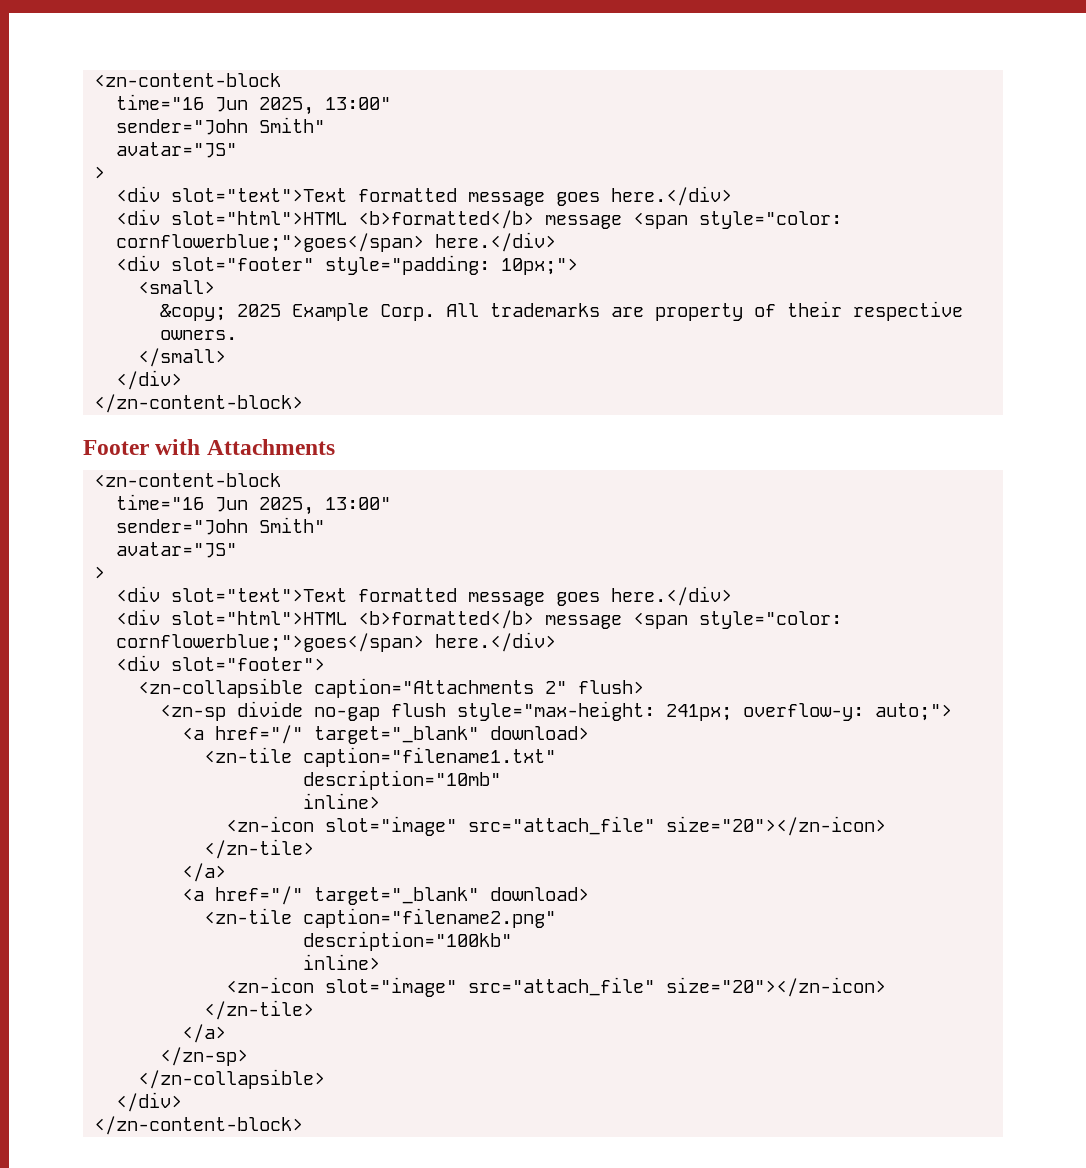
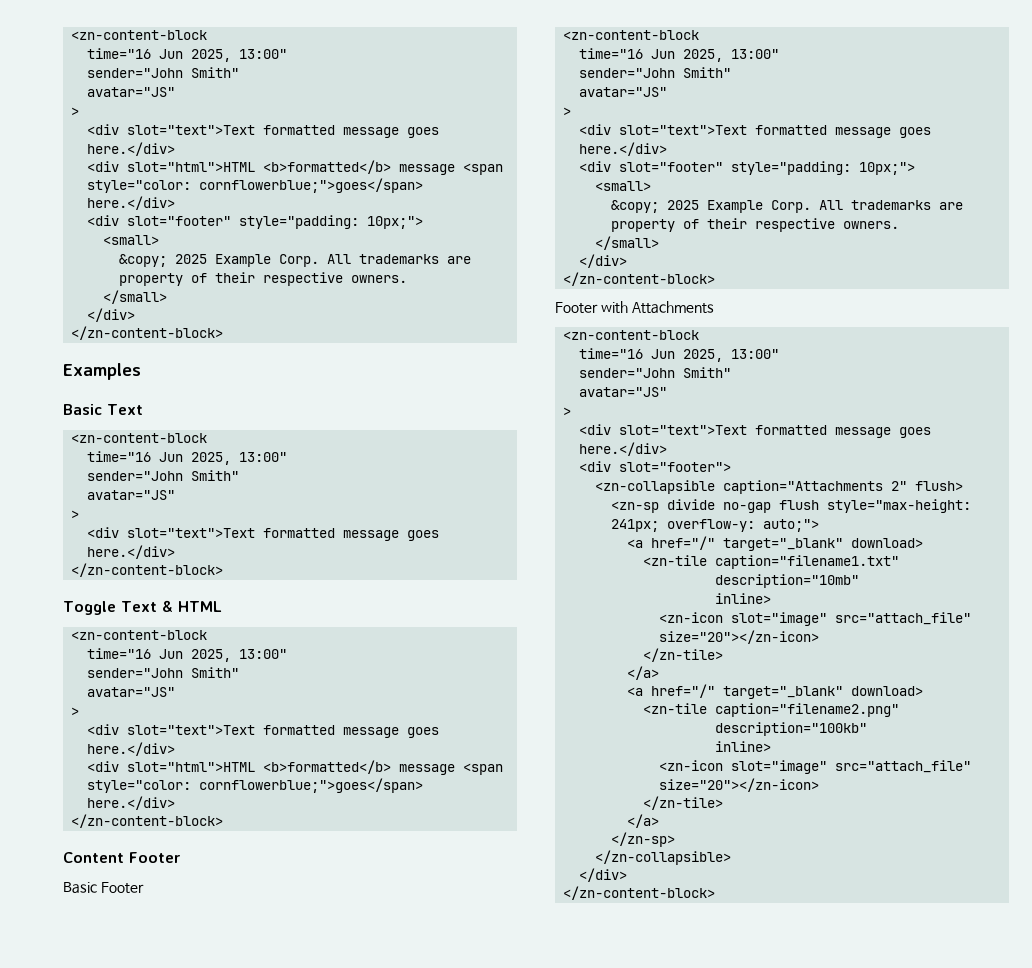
[83,439,335,455] Footer with Attachments -> [63,363,141,380] [63,404,143,415] [71,433,208,443] [87,451,288,465] [87,470,240,481] [87,490,176,500] [71,510,80,519] [87,527,440,541] [87,545,176,559] [71,563,224,577] [63,600,222,615] Examples // Basic Text // <zn-content-block // time="16 Jun 2025, 13:00" // sender="John Smith" // avatar="JS" // > // <div slot="text">Text formatted message goes here.</div> // </zn-content-block> // Toggle Text & HTML
(557, 642) none -> [71,814,224,828] [63,852,181,863] [63,882,144,894] [563,30,700,40] [579,48,780,62] [579,67,732,78] [579,87,668,97] [563,107,572,116] [579,124,932,138] [579,142,668,156] [579,161,916,175] [595,181,652,191] [611,200,964,213] [611,218,900,232] [595,236,660,250] [579,254,628,268] [563,272,716,286] [555,301,714,314] [563,330,700,340] [579,348,780,362] [579,367,732,378] [579,387,668,397] [563,407,572,416] [579,424,932,438] [579,442,668,456] // </zn-content-block> // Content Footer // Basic Footer // <zn-content-block // time="16 Jun 2025, 13:00" // sender="John Smith" // avatar="JS" // > // <div slot="text">Text formatted message goes here.</div> // <div slot="footer" style="padding: 10px;"> // <small> // &copy; 2025 Example Corp. All trademarks are property of their respective owners. // </small> // </div> // </zn-content-block> // Footer with Attachments // <zn-content-block // time="16 Jun 2025, 13:00" // sender="John Smith" // avatar="JS" // > // <div slot="text">Text formatted message goes here.</div>

